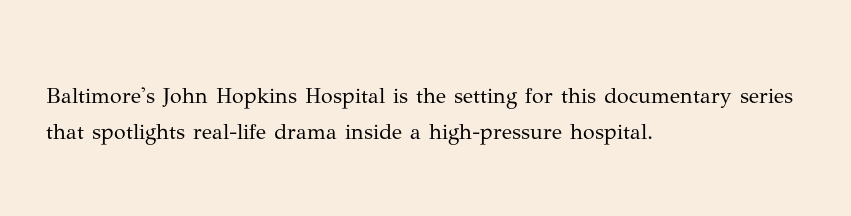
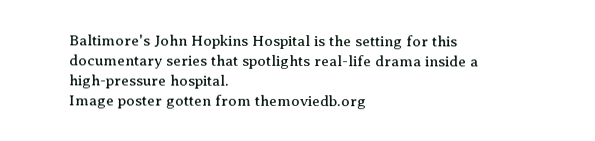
(653, 134) none -> [68,94,367,110] // Image poster gotten from themoviedb.org

